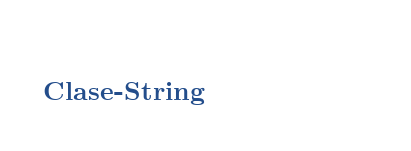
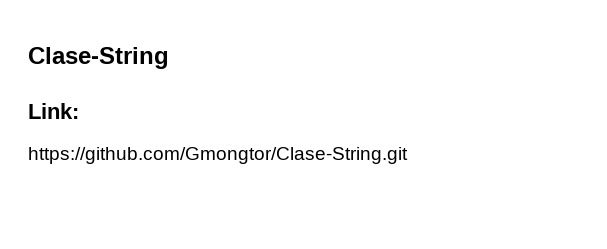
(205, 93) none -> [28,103,79,119] [28,147,408,164] // Link: // https://github.com/Gmongtor/Clase-String.git

